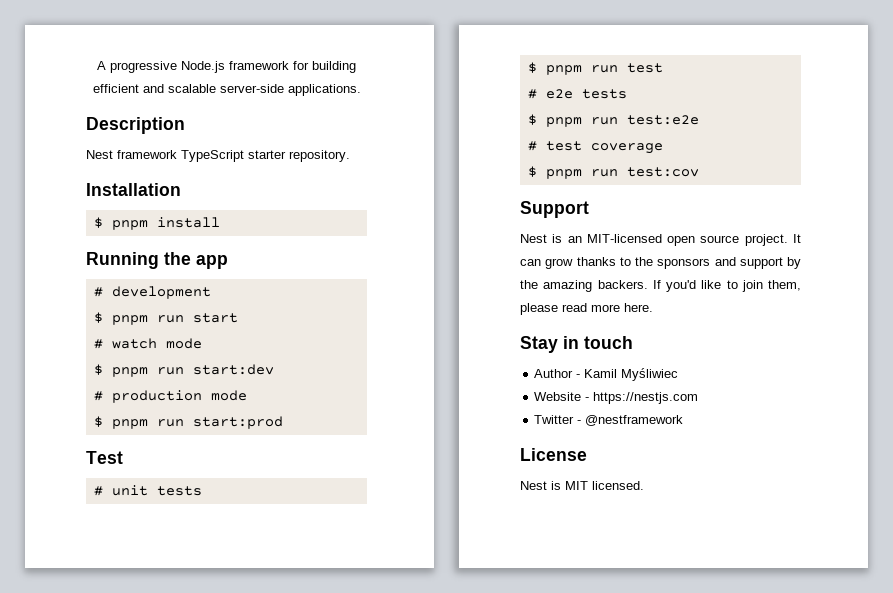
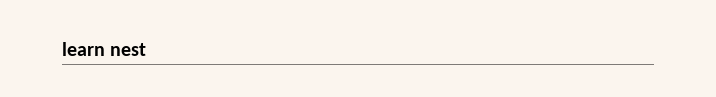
[97,61,356,73] [92,84,361,96] [86,117,185,134] [86,150,350,162] [86,183,181,196] [93,217,220,230] [86,252,228,269] [93,286,211,299] [93,312,238,325] [93,338,202,349] [93,364,274,377] [93,390,247,403] [93,416,283,429] [86,451,123,464] [93,485,202,496] [527,62,663,75] [527,89,627,99] [527,114,699,127] [527,141,663,154] [527,166,699,179] [520,201,589,218] [520,234,801,246] [520,257,801,269] [520,280,801,292] [520,303,653,315] [520,336,633,353] [534,368,679,381] [534,392,699,404] [534,415,684,426] [520,448,587,461] [520,481,644,490] A progressive Node.js framework for building efficient and scalable server-side applications. // Description // Nest framework TypeScript starter repository. // Installation // $ pnpm install // Running the app // # development // $ pnpm run start // # watch mode // $ pnpm run start:dev // # production mode // $ pnpm run start:prod // Test // # unit tests // $ pnpm run test // # e2e tests // $ pnpm run test:e2e // # test coverage // $ pnpm run test:cov // Support // Nest is an MIT-licensed open source project. It can grow thanks to the sponsors and support by the amazing backers. If you'd like to join them, please read more here. // Stay in touch // Author - Kamil Myśliwiec // Website - https://nestjs.com // Twitter - @nestframework // License // Nest is MIT licensed. -> [62,42,147,56] learn nest

